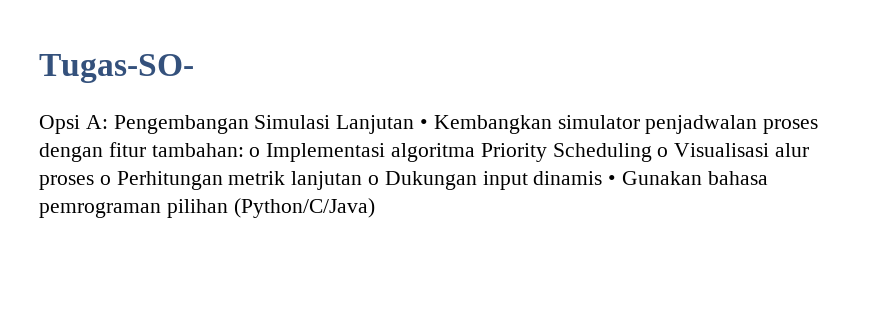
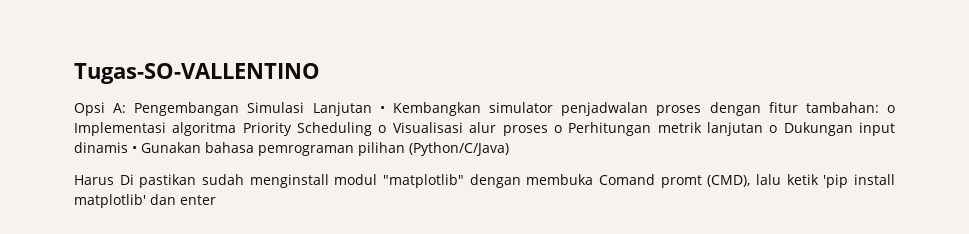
[39,54,194,83] Tugas-SO- -> [74,63,320,84] Tugas-SO-VALLENTINO
(375, 208) none -> [74,174,895,188] [74,194,216,208] // Harus Di pastikan sudah menginstall modul "matplotlib" dengan membuka Comand promt (CMD), lalu ketik 'pip install matplotlib' dan enter

